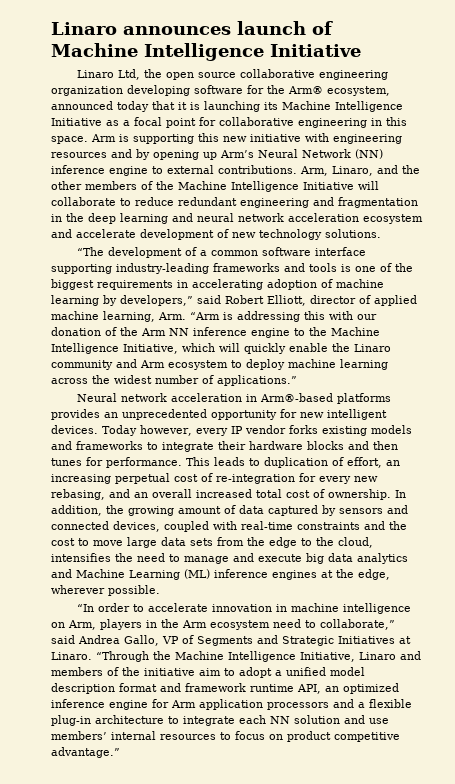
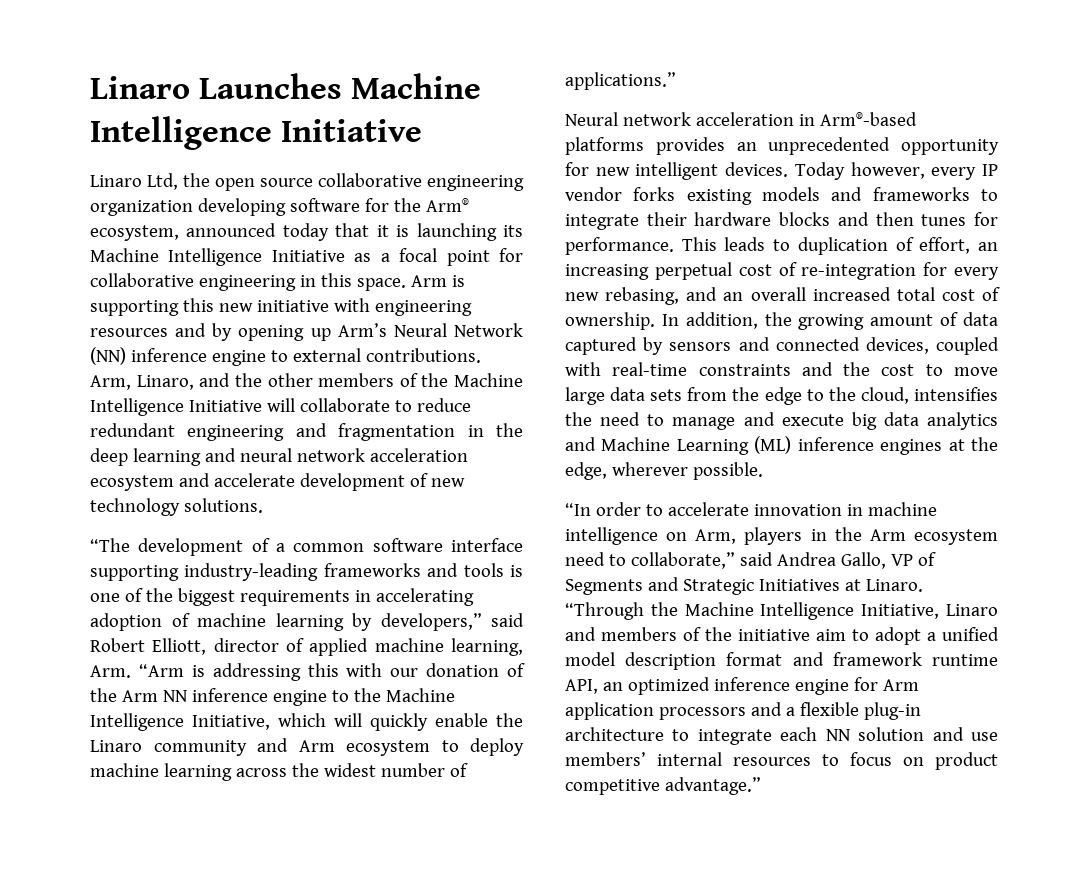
[51,21,333,35] Linaro announces launch of -> [90,73,343,99] Linaro Launches

